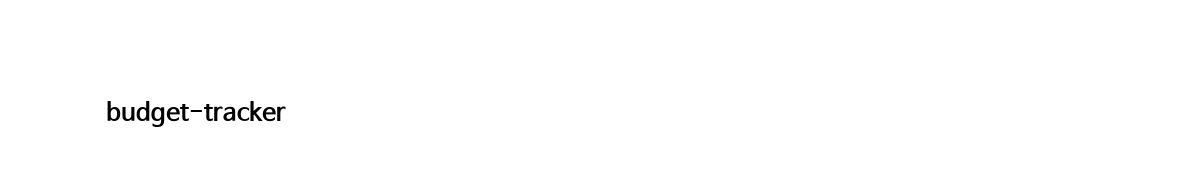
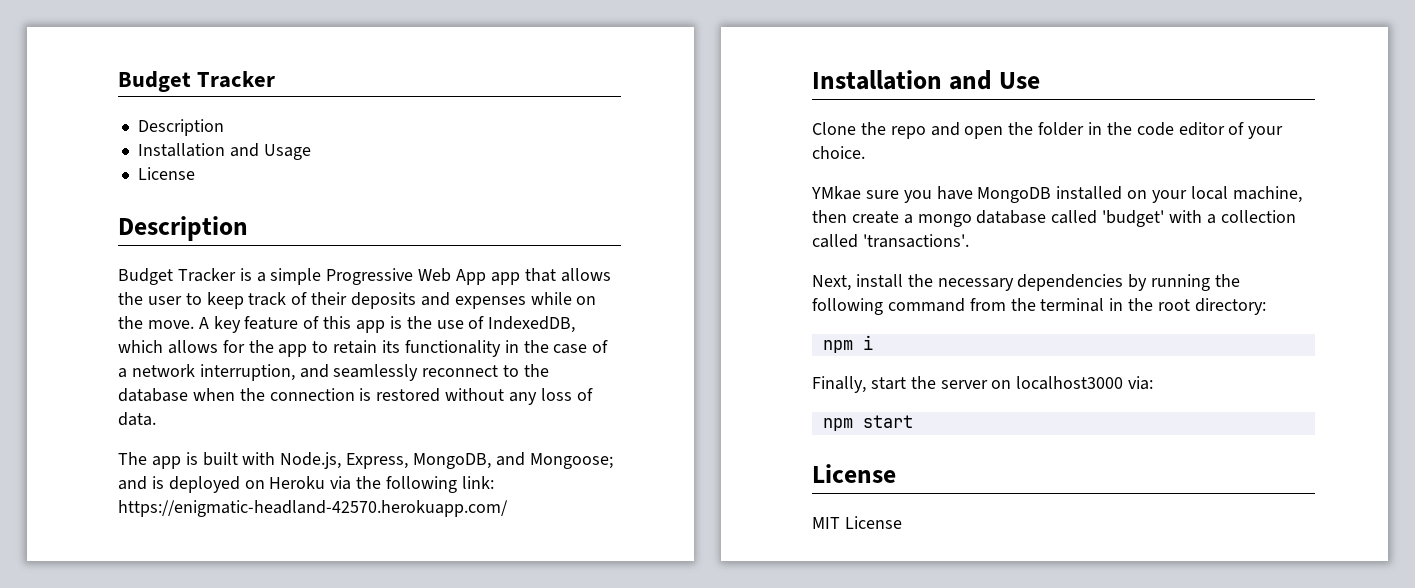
[106,101,286,127] budget-tracker -> [118,71,276,92] [137,119,224,136] [137,143,311,160] [137,167,195,180] [118,216,248,241] [118,268,611,285] [118,292,597,309] [118,316,576,333] [118,340,609,357] [118,364,550,381] [118,388,593,405] [118,412,156,426] [118,452,613,469] [118,476,494,493] [118,500,508,517] [812,70,1040,90] [812,122,1284,139] [812,146,865,159] [811,186,1302,203] [812,210,1296,227] [812,234,969,248] [812,274,1241,291] [812,298,1266,315] [822,335,873,353] [812,376,1154,393] [822,415,913,431] [812,464,896,483] [812,516,902,529] Budget Tracker // Description // Installation and Usage // License // Description // Budget Tracker is a simple Progressive Web App app that allows the user to keep track of their deposits and expenses while on the move. A key feature of this app is the use of IndexedDB, which allows for the app to retain its functionality in the case of a network interruption, and seamlessly reconnect to the database when the connection is restored without any loss of data. // The app is built with Node.js, Express, MongoDB, and Mongoose; and is deployed on Heroku via the following link: https://enigmatic-headland-42570.herokuapp.com/ // Installation and Use // Clone the repo and open the folder in the code editor of your choice. // YMkae sure you have MongoDB installed on your local machine, then create a mongo database called 'budget' with a collection called 'transactions'. // Next, install the necessary dependencies by running the following command from the terminal in the root directory: // npm i // Finally, start the server on localhost3000 via: // npm start // License // MIT License

